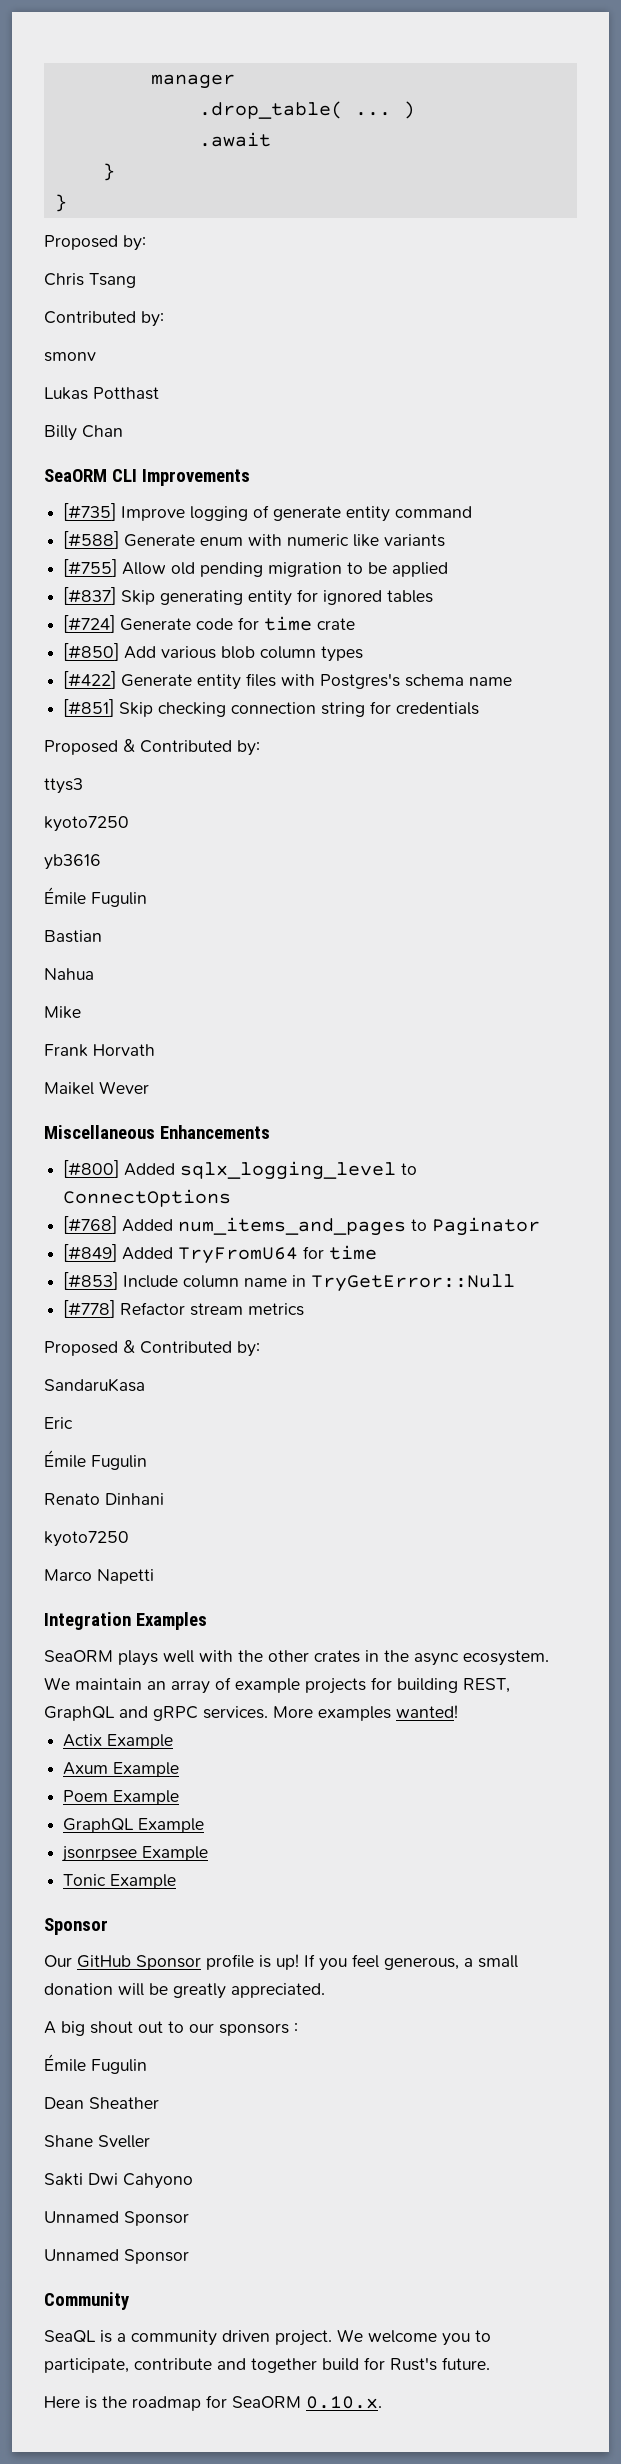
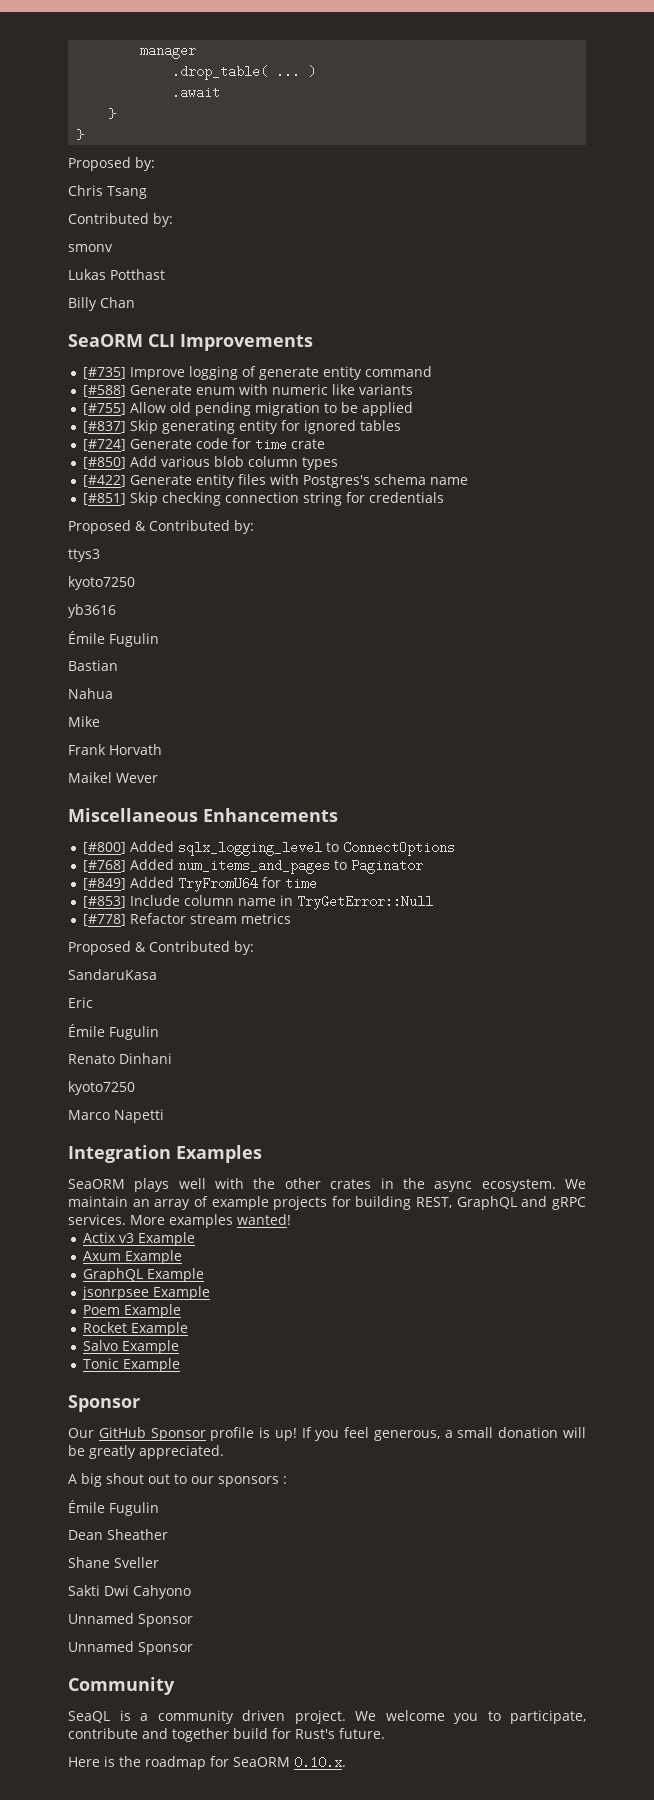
(103, 1740) none -> [118,1233,134,1243] v3
[63,1790,180,1805] // Poem Example -> (182, 1257) none
(209, 1853) none -> [82,1304,181,1318] [82,1322,188,1336] [82,1340,179,1354] // Poem Example // Rocket Example // Salvo Example

